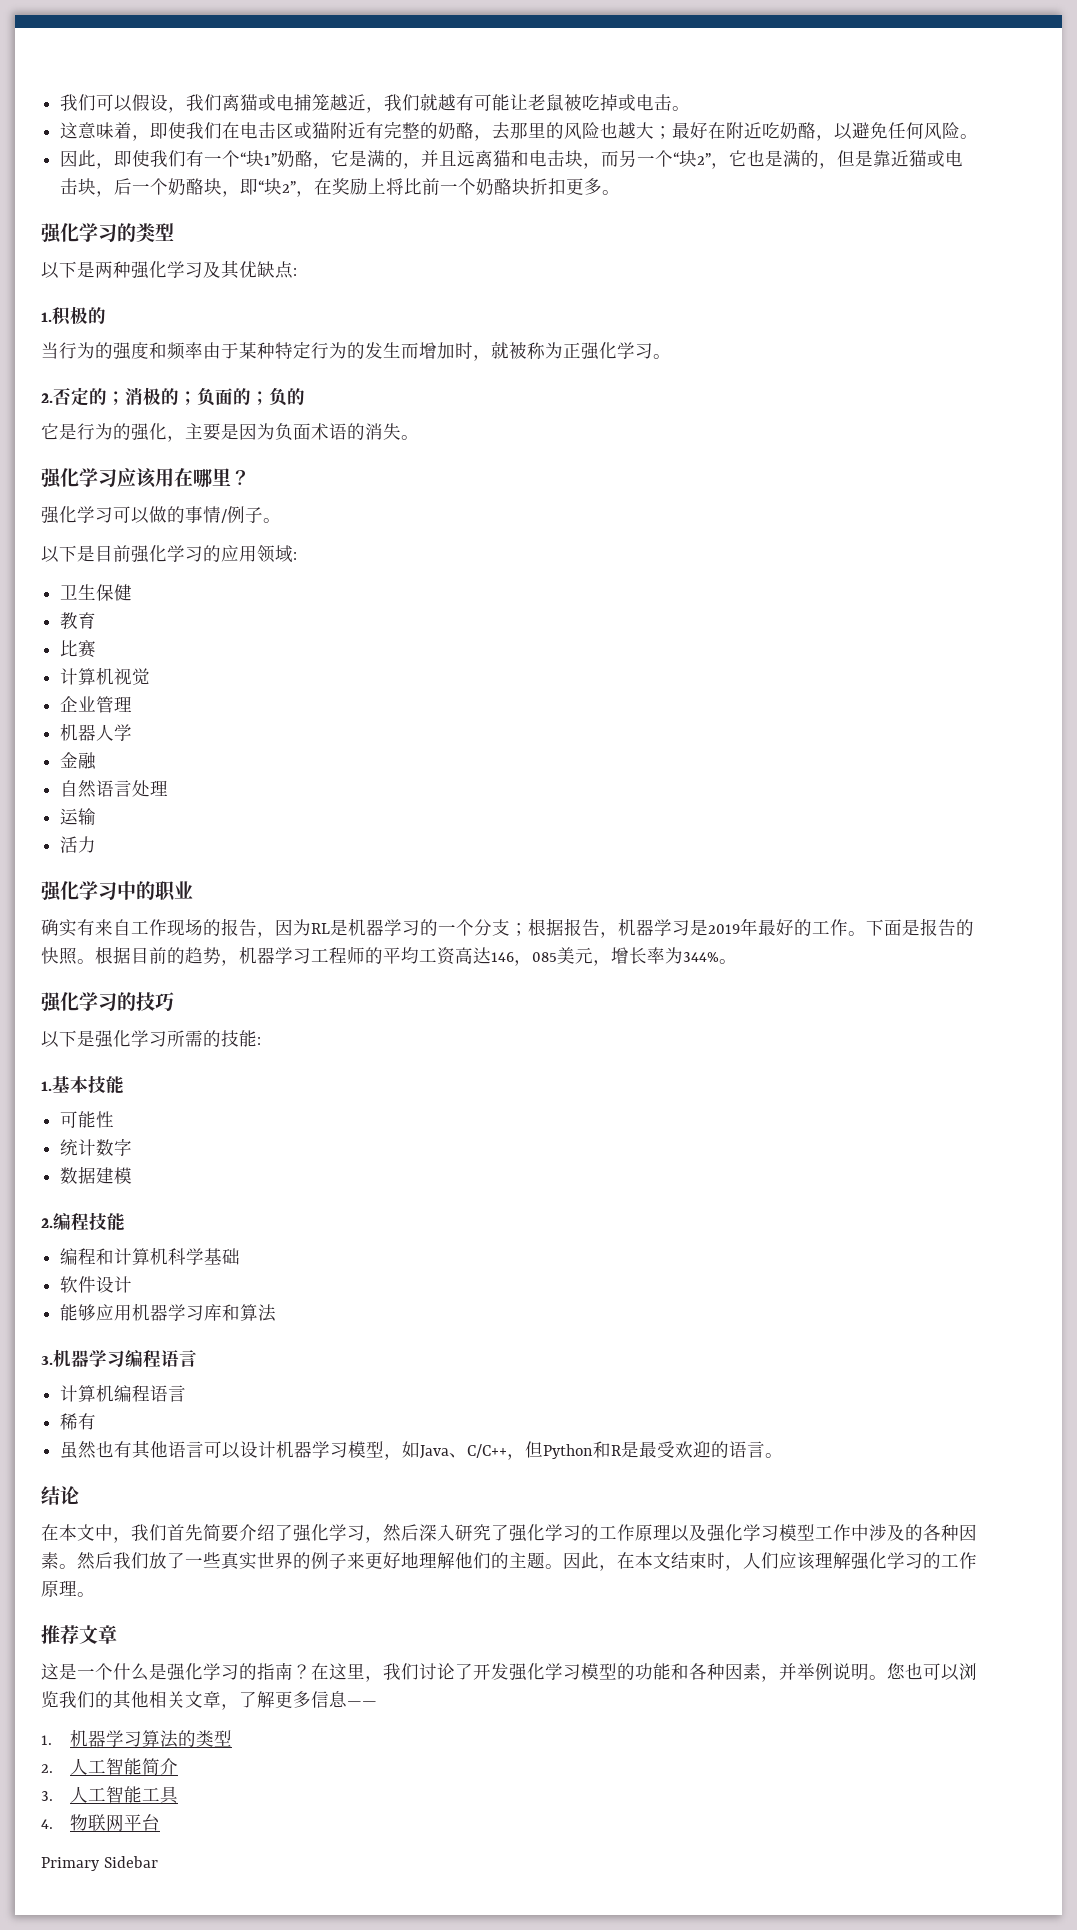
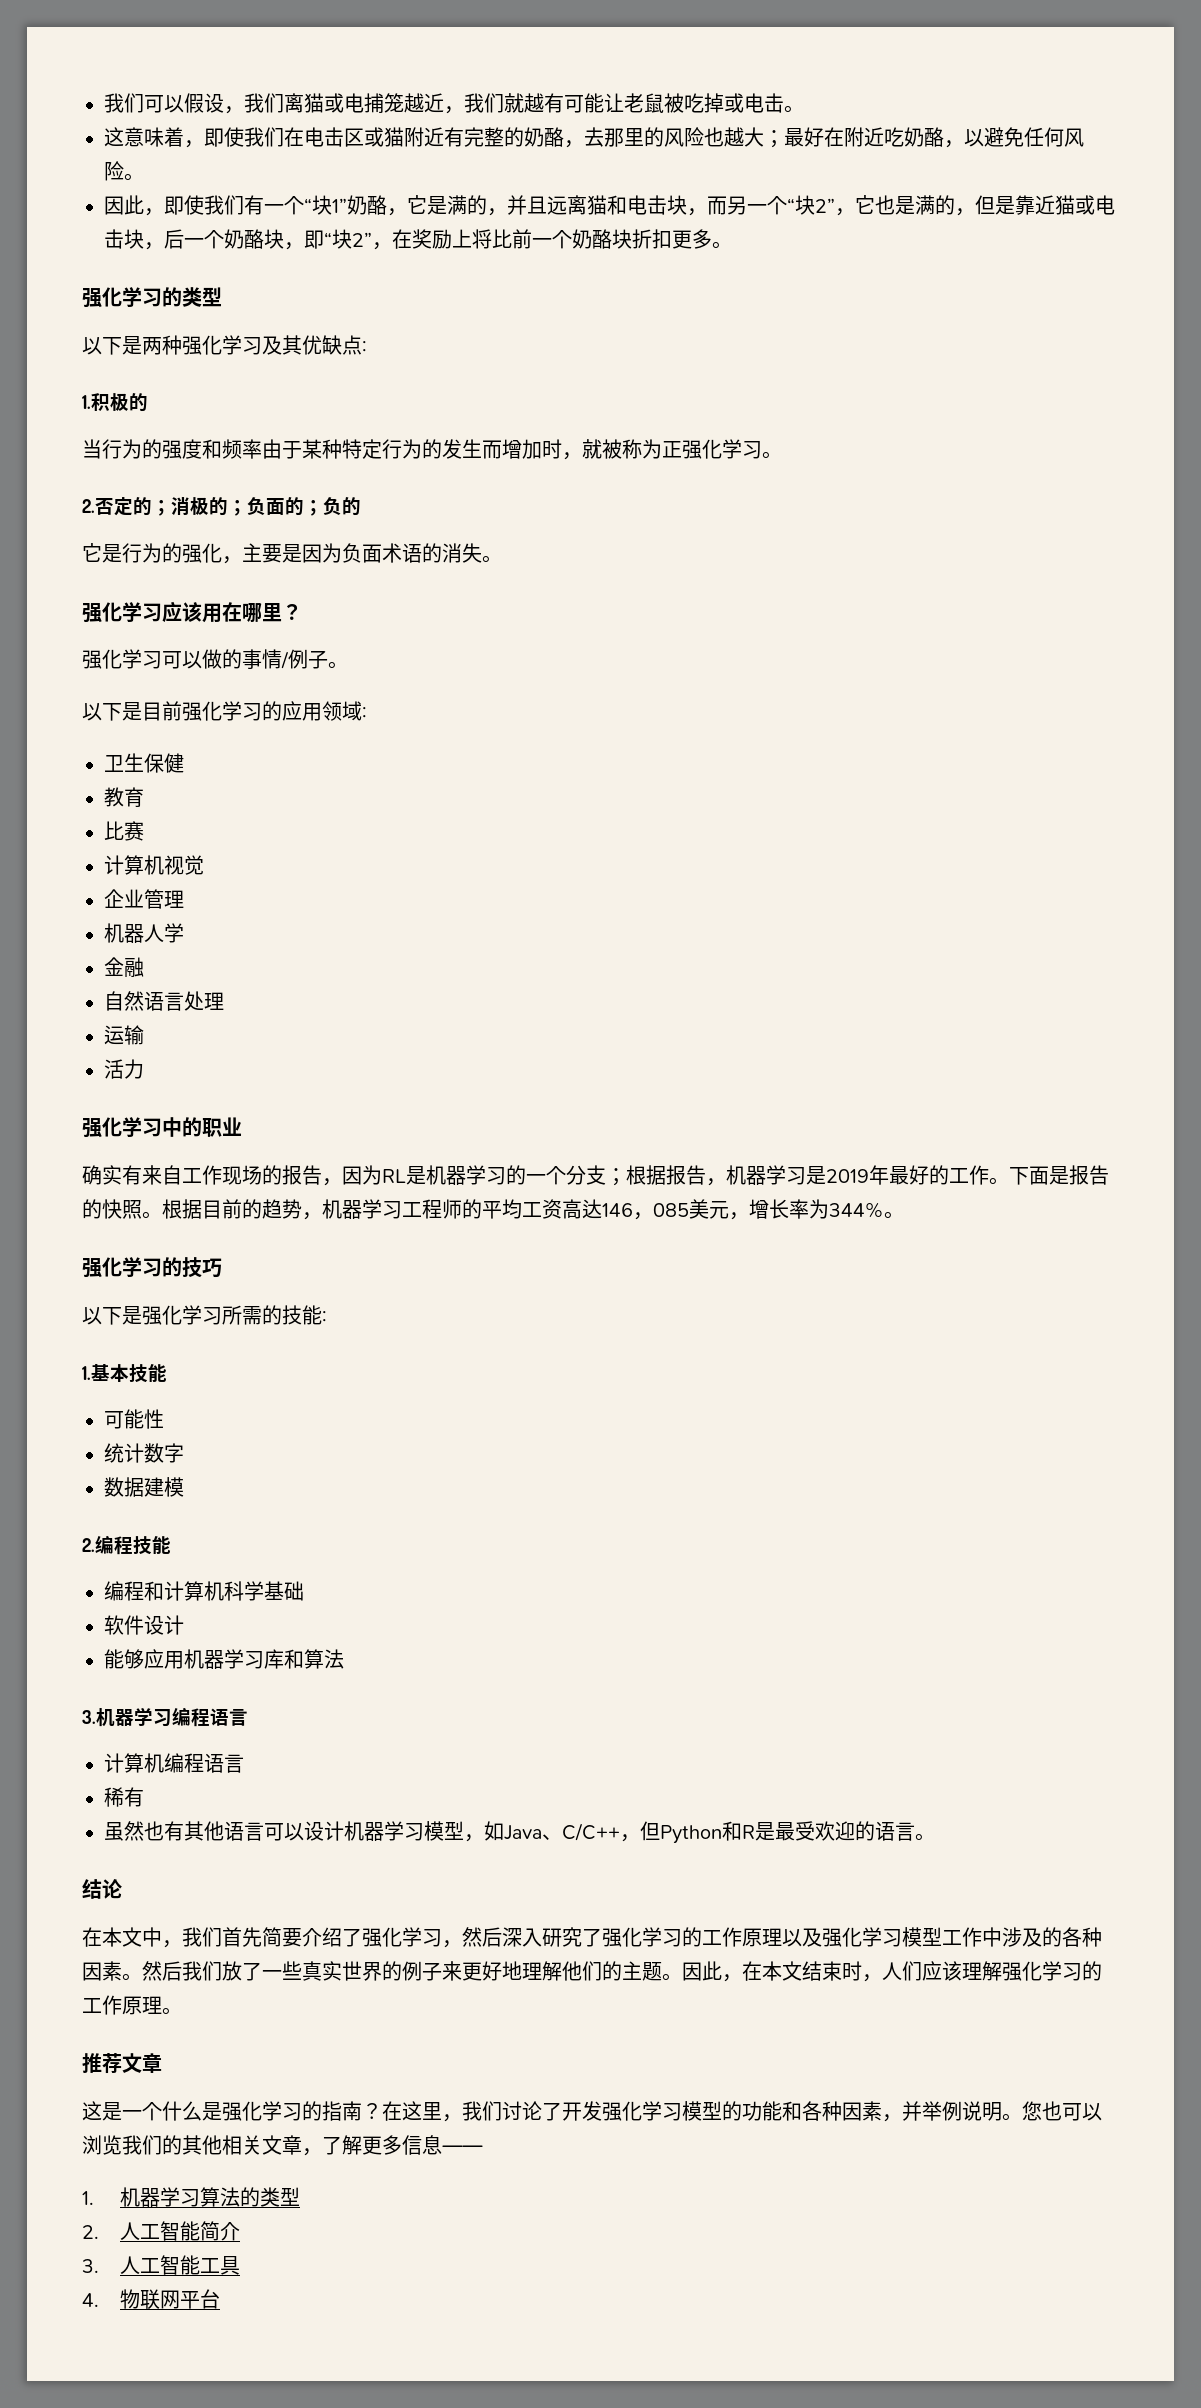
[41,1856,158,1871] // Primary Sidebar -> (220, 2299) none

